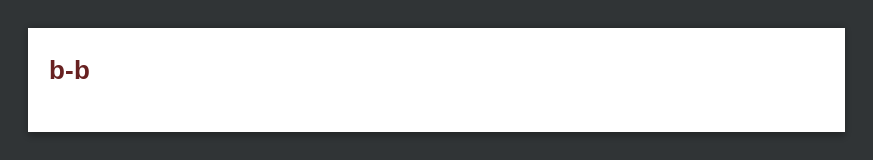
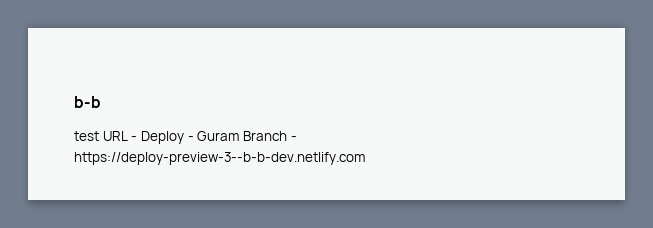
(90, 69) none -> [74,131,297,144] [74,152,365,165] // test URL - Deploy - Guram Branch - https://deploy-preview-3--b-b-dev.netlify.com

